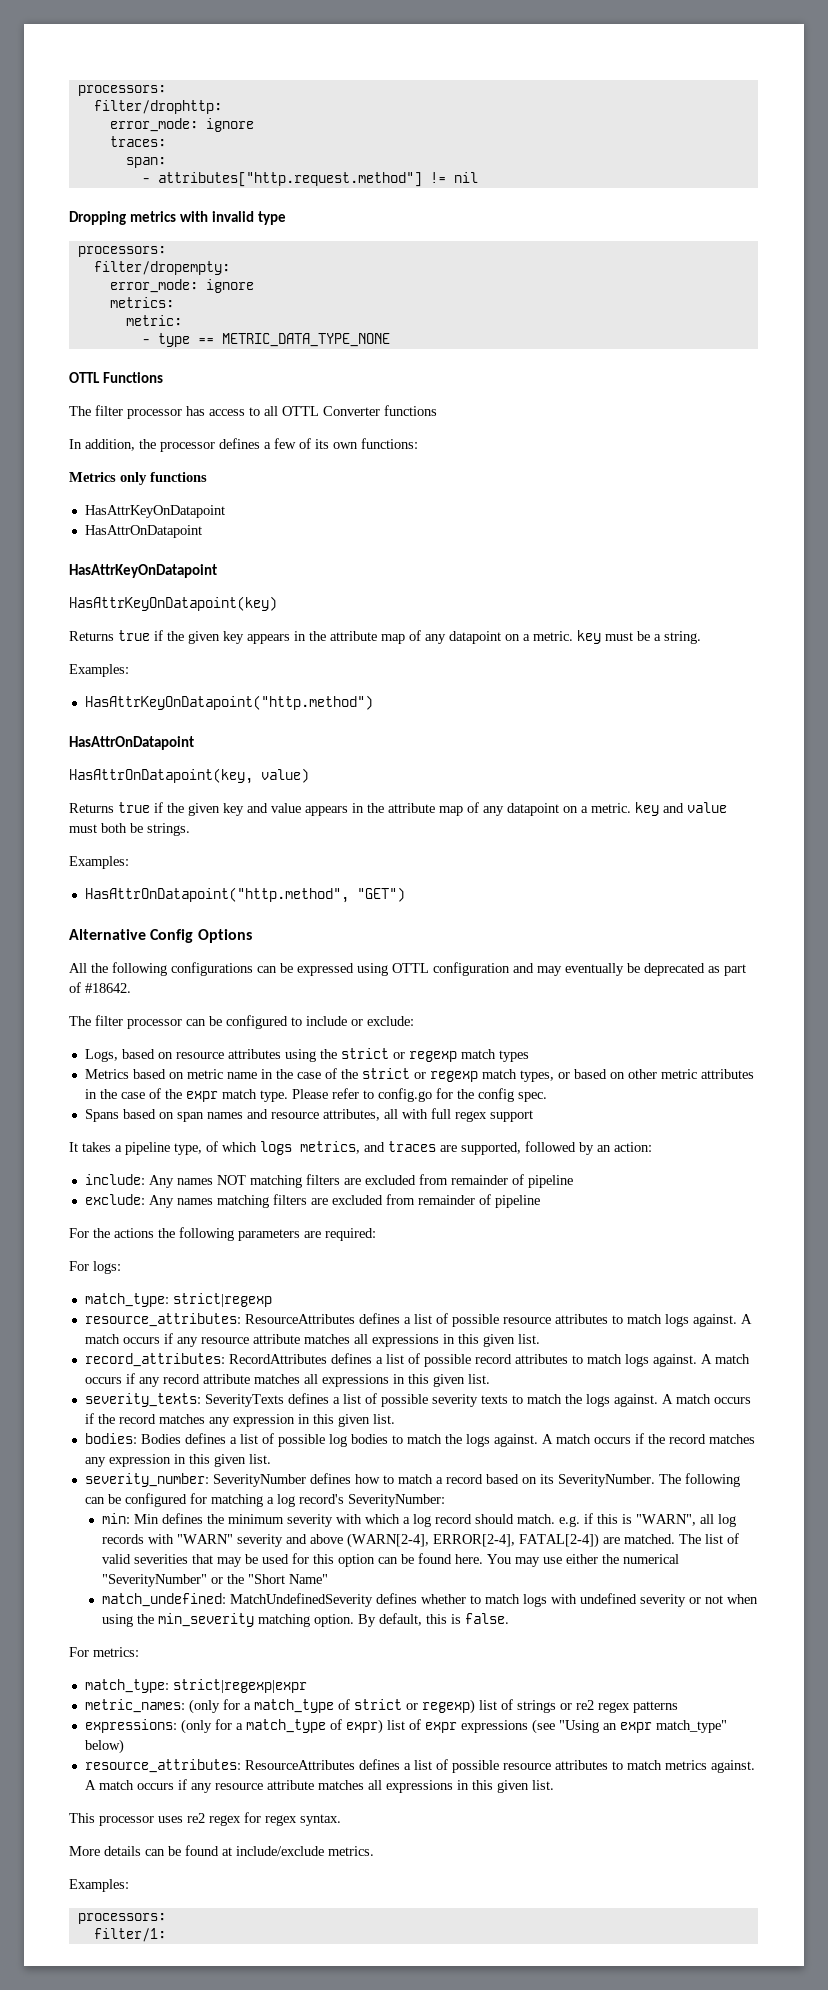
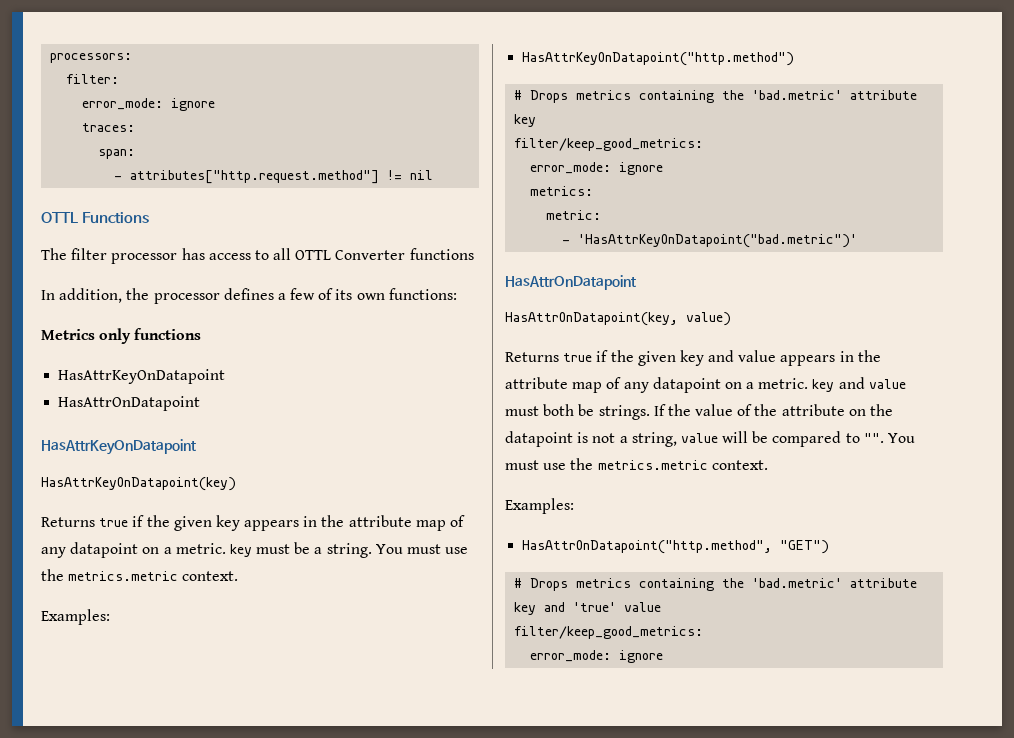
[77,85,166,96] [93,100,222,114] processors: // filter/drophttp: -> [50,53,133,63] [66,74,120,84] processors: // filter:
[69,211,286,225] [77,246,166,257] [93,261,230,275] [109,279,254,293] [109,297,174,308] [125,315,182,326] [141,333,390,347] // Dropping metrics with invalid type // processors: // filter/dropempty: // error_mode: ignore // metrics: // metric: // - type == METRIC_DATA_TYPE_NONE -> (434, 175) none
[69,664,129,677] [84,695,373,710] // Examples: // HasAttrKeyOnDatapoint("http.method") -> [375,544,469,554] [41,569,239,581] [41,609,110,625] [522,52,795,66] [514,90,918,103] [514,114,537,127] [514,138,704,151] [530,162,664,175] [530,186,594,196] [546,210,602,220] [562,234,858,248] You must use the metrics.metric context. // Examples: // HasAttrKeyOnDatapoint("http.method") // # Drops metrics containing the 'bad.metric' attribute key // filter/keep_good_metrics: // error_mode: ignore // metrics: // metric: // - 'HasAttrKeyOnDatapoint("bad.metric")'
[69,856,129,869] [84,887,405,903] [69,929,252,943] [69,962,746,976] [69,982,131,993] [69,1015,414,1029] [84,1048,529,1062] [84,1068,754,1082] [84,1088,547,1102] [84,1108,533,1122] [69,1141,652,1155] [84,1174,573,1188] [84,1194,540,1208] [69,1227,376,1241] [69,1261,121,1274] [84,1293,272,1307] [84,1313,752,1327] [84,1333,540,1347] [84,1353,750,1367] [84,1373,490,1387] [84,1393,751,1407] [84,1413,395,1427] [84,1433,755,1447] [84,1454,271,1467] [84,1473,740,1487] [84,1493,445,1507] [101,1513,736,1527] [101,1533,739,1548] [101,1553,679,1567] [101,1574,328,1587] [101,1593,758,1607] [101,1613,509,1627] [69,1647,139,1657] [84,1679,307,1693] [84,1699,678,1714] [84,1719,727,1734] [84,1739,124,1754] [84,1759,755,1773] [84,1779,554,1793] [69,1812,341,1826] [69,1845,374,1856] [69,1879,129,1892] [77,1913,166,1924] [93,1928,166,1942] // Examples: // HasAttrOnDatapoint("http.method", "GET") // Alternative Config Options // All the following configurations can be expressed using OTTL configuration and may eventually be deprecated as part of #18642. // The filter processor can be configured to include or exclude: // Logs, based on resource attributes using the strict or regexp match types // Metrics based on metric name in the case of the strict or regexp match types, or based on other metric attributes in the case of the expr match type. Please refer to config.go for the config spec. // Spans based on span names and resource attributes, all with full regex support // It takes a pipeline type, of which logs metrics, and traces are supported, followed by an action: // include: Any names NOT matching filters are excluded from remainder of pipeline // exclude: Any names matching filters are excluded from remainder of pipeline // For the actions the following parameters are required: // For logs: // match_type: strict|regexp // resource_attributes: ResourceAttributes defines a list of possible resource attributes to match logs against. A match occurs if any resource attribute matches all expressions in this given list. // record_attributes: RecordAttributes defines a list of possible record attributes to match logs against. A match occurs if any record attribute matches all expressions in this given list. // severity_texts: SeverityTexts defines a list of possible severity texts to match the logs against. A match occurs if the record matches any expression in this given list. // bodies: Bodies defines a list of possible log bodies to match the logs against. A match occurs if the record matches any expression in this given list. // severity_number: SeverityNumber defines how to match a record based on its SeverityNumber. The following can be configured for matching a log record's SeverityNumber: // min: Min defines the minimum severity with which a log record should match. e.g. if this is "WARN", all log records with "WARN" severity and above (WARN[2-4], ERROR[2-4], FATAL[2-4]) are matched. The list of valid severities that may be used for this option can be found here. You may use either the numerical "SeverityNumber" or the "Short Name" // match_undefined: MatchUndefinedSeverity defines whether to match logs with undefined severity or not when using the min_severity matching option. By default, this is false. // For metrics: // match_type: strict|regexp|expr // metric_names: (only for a match_type of strict or regexp) list of strings or re2 regex patterns // expressions: (only for a match_type of expr) list of expr expressions (see "Using an expr match_type" below) // resource_attributes: ResourceAttributes defines a list of possible resource attributes to match metrics against. A match occurs if any resource attribute matches all expressions in this given list. // This processor uses re2 regex for regex syntax. // More details can be found at include/exclude metrics. // Examples: // processors: // filter/1: -> [653,404,894,416] [505,431,916,447] [505,458,768,470] [505,498,574,514] [522,540,830,554] [514,578,918,591] [514,602,662,615] [514,626,704,639] [530,650,664,663] If the value of the attribute on the datapoint is not a string, value will be compared to "". You must use the metrics.metric context. // Examples: // HasAttrOnDatapoint("http.method", "GET") // # Drops metrics containing the 'bad.metric' attribute key and 'true' value // filter/keep_good_metrics: // error_mode: ignore

